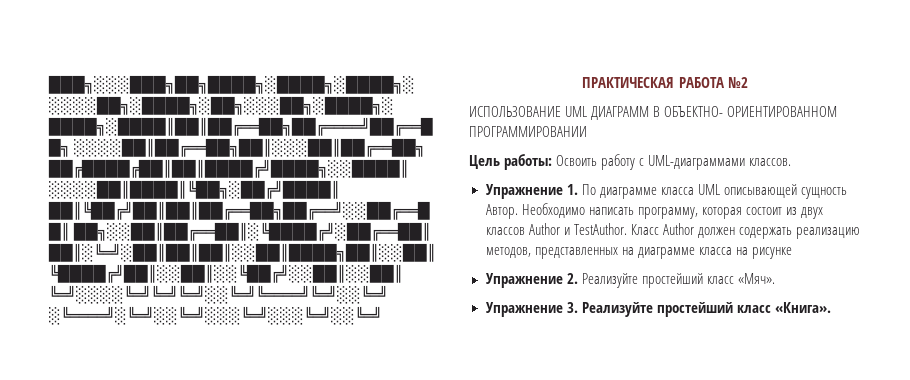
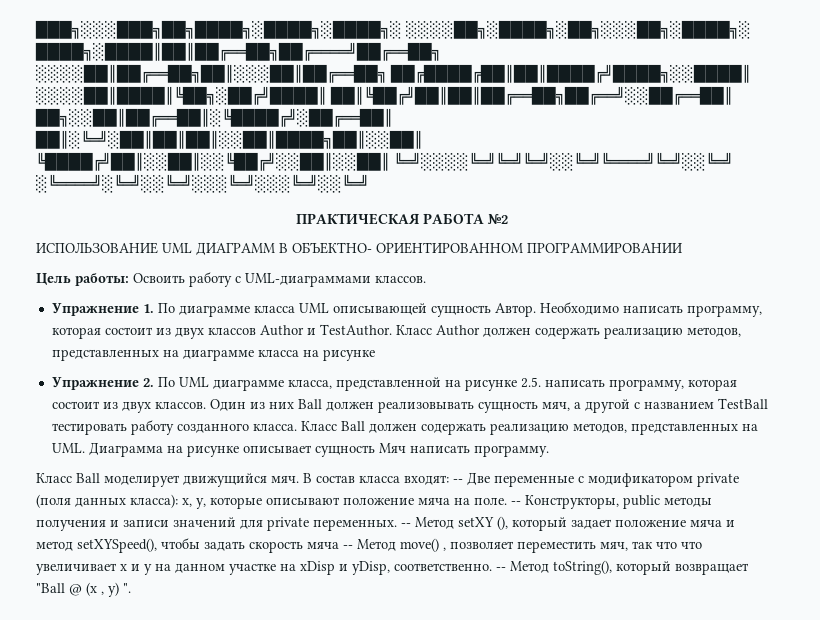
[581,273,775,288] [485,302,831,317] Реализуйте простейший класс «Мяч». // Упражнение 3. Реализуйте простейший класс «Книга». -> [157,377,737,391] [51,398,768,413] [51,420,758,435] [51,442,549,457] [36,472,739,487] [36,494,712,509] [36,516,735,531] [36,538,702,553] [36,560,749,575] [36,582,131,597] По UML диаграмме класса, представленной на рисунке 2.5. написать программу, которая состоит из двух классов. Один из них Ball должен реализовывать сущность мяч, а другой с названием TestBall тестировать работу созданного класса. Класс Ball должен содержать реализацию методов, представленных на UML. Диаграмма на рисунке описывает сущность Мяч написать программу. // Класс Ball моделирует движущийся мяч. В состав класса входят: -- Две переменные с модификатором private (поля данных класса): х, у, которые описывают положение мяча на поле. -- Конструкторы, public методы получения и записи значений для private переменных. -- Метод setXY (), который задает положение мяча и метод setXYSpeed(), чтобы задать скорость мяча -- Метод move() , позволяет переместить мяч, так что что увеличивает х и у на данном участке на xDisp и yDisp, соответственно. -- Метод toString(), который возвращает "Ball @ (х , у) ".

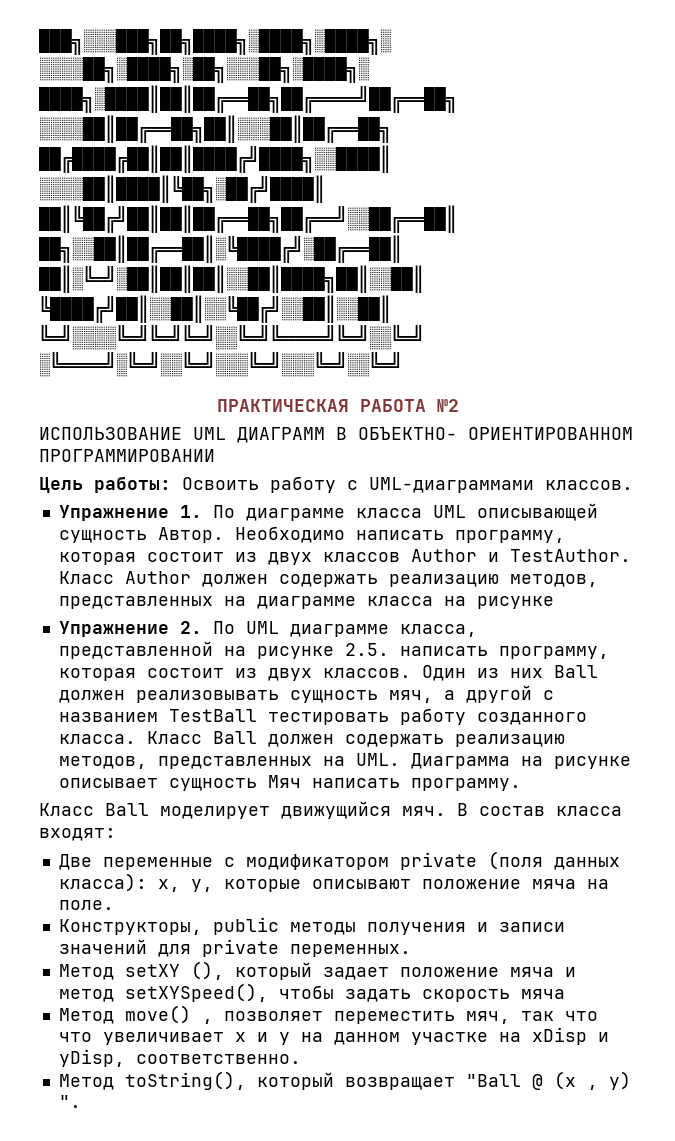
[453,479,463,483] -- -> (116, 834) //
[511,501,521,505] -- -> (114, 905) //
[401,523,411,527] -- -> (411, 950) //
[343,545,353,549] -- -> (565, 994) //
[496,567,506,571] -- -> (301, 1059) //

